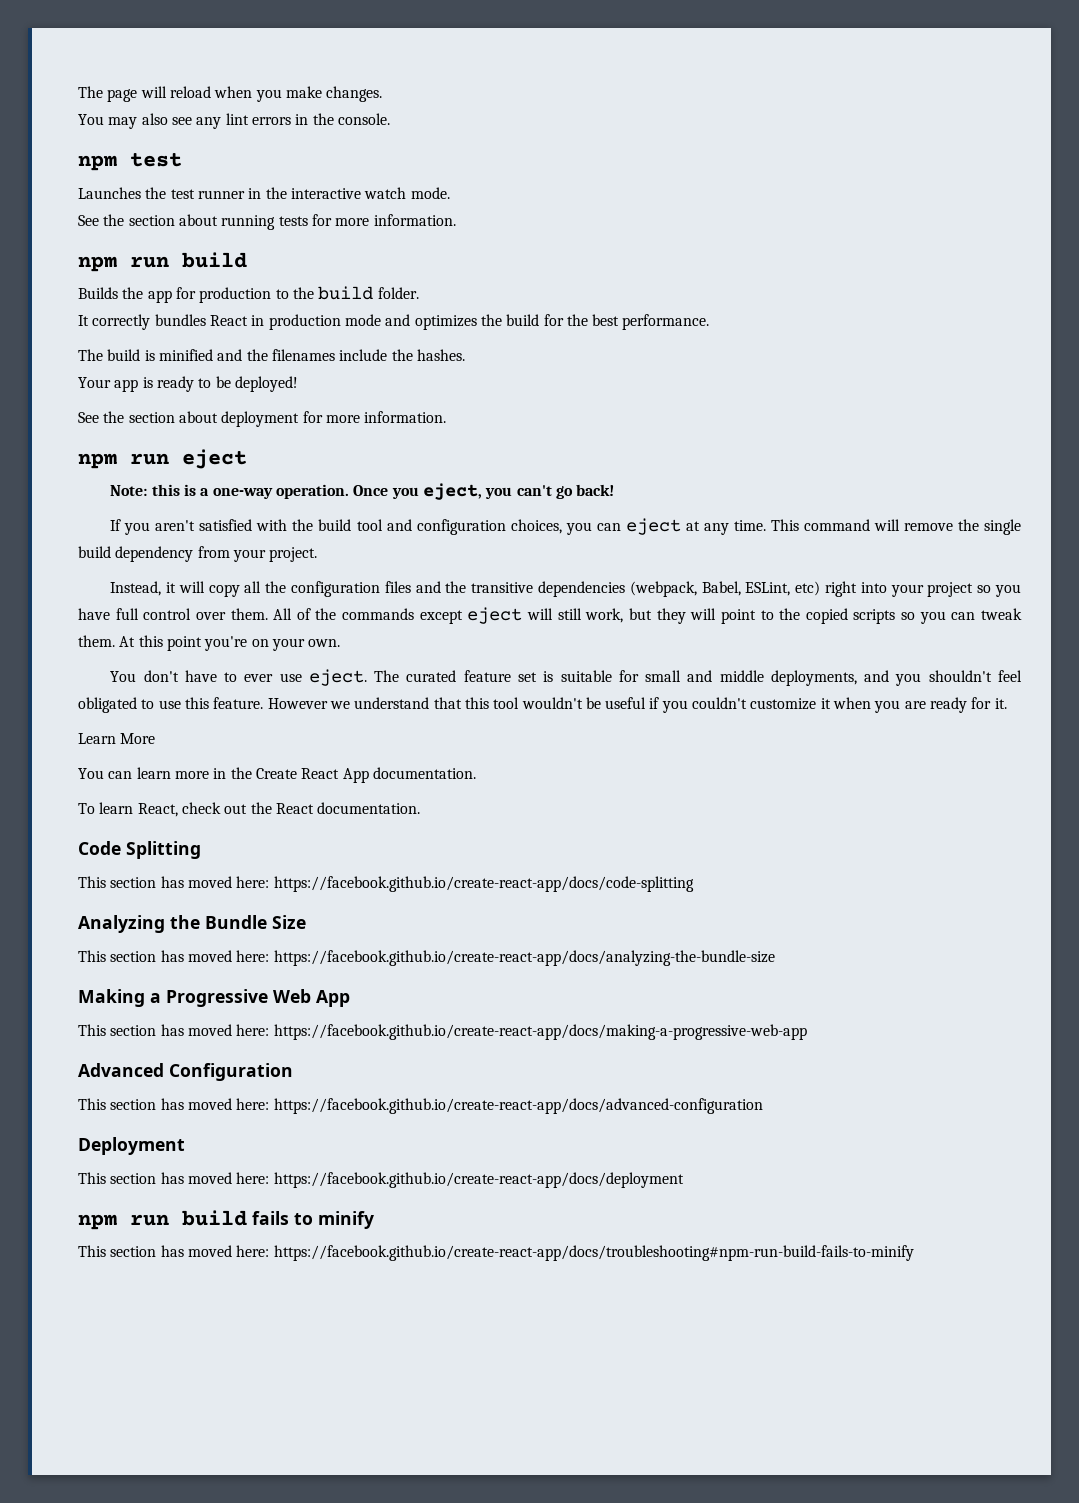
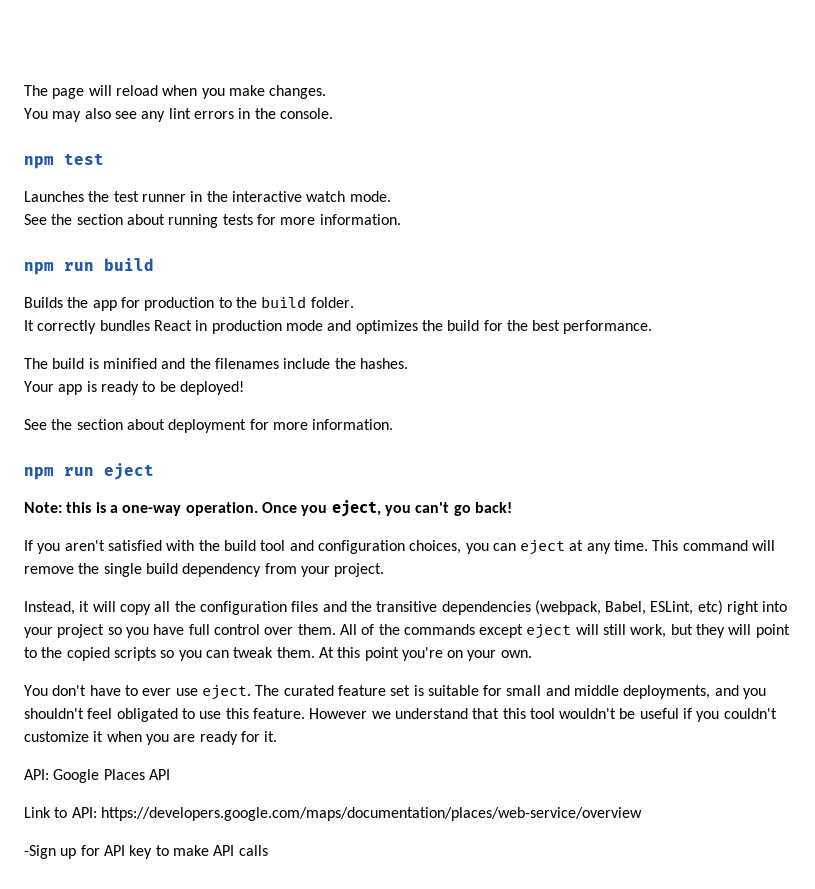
[78,733,156,744] [78,767,476,783] [78,802,421,817] [78,841,201,859] [78,876,694,892] [78,915,306,933] [78,950,775,966] [78,989,350,1007] [78,1024,807,1040] [78,1063,293,1081] [78,1098,763,1114] [78,1137,185,1155] [78,1172,684,1188] [78,1210,374,1230] [78,1245,914,1261] Learn More // You can learn more in the Create React App documentation. // To learn React, check out the React documentation. // Code Splitting // This section has moved here: https://facebook.github.io/create-react-app/docs/code-splitting // Analyzing the Bundle Size // This section has moved here: https://facebook.github.io/create-react-app/docs/analyzing-the-bundle-size // Making a Progressive Web App // This section has moved here: https://facebook.github.io/create-react-app/docs/making-a-progressive-web-app // Advanced Configuration // This section has moved here: https://facebook.github.io/create-react-app/docs/advanced-configuration // Deployment // This section has moved here: https://facebook.github.io/create-react-app/docs/deployment // npm run build fails to minify // This section has moved here: https://facebook.github.io/create-react-app/docs/troubleshooting#npm-run-build-fails-to-minify -> [24,769,170,783] [24,807,642,821] [24,845,268,859] API: Google Places API // Link to API: https://developers.google.com/maps/documentation/places/web-service/overview // -Sign up for API key to make API calls

